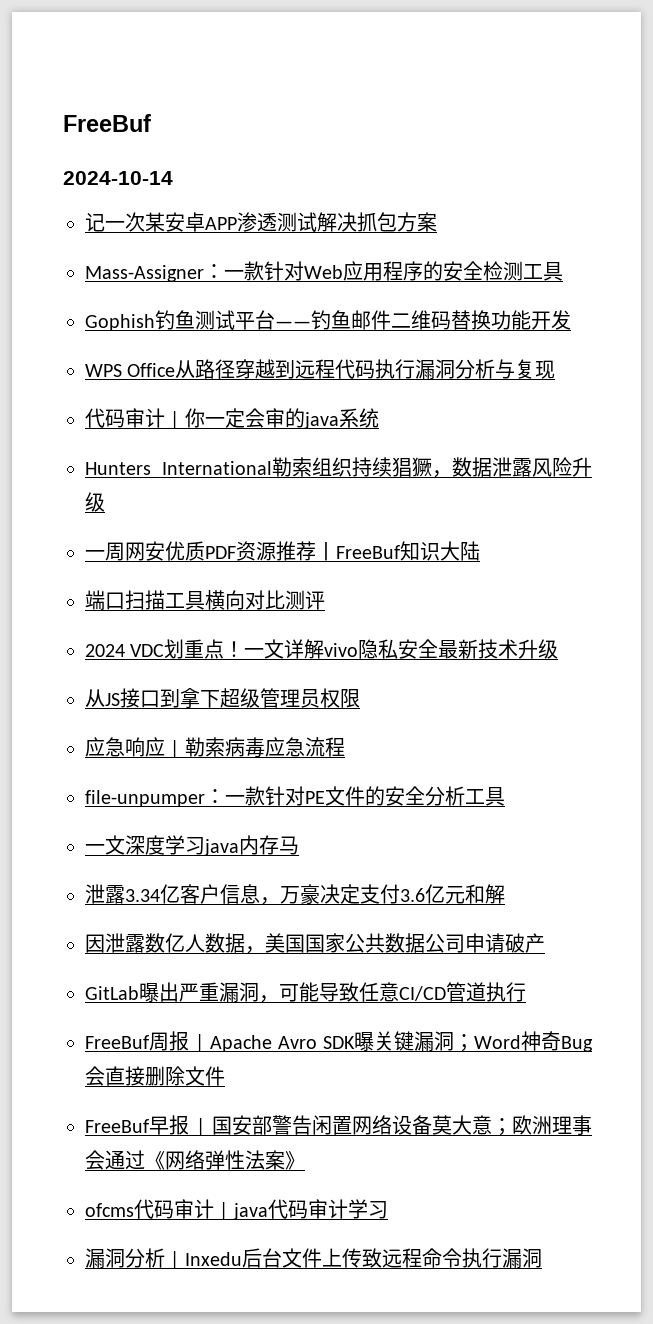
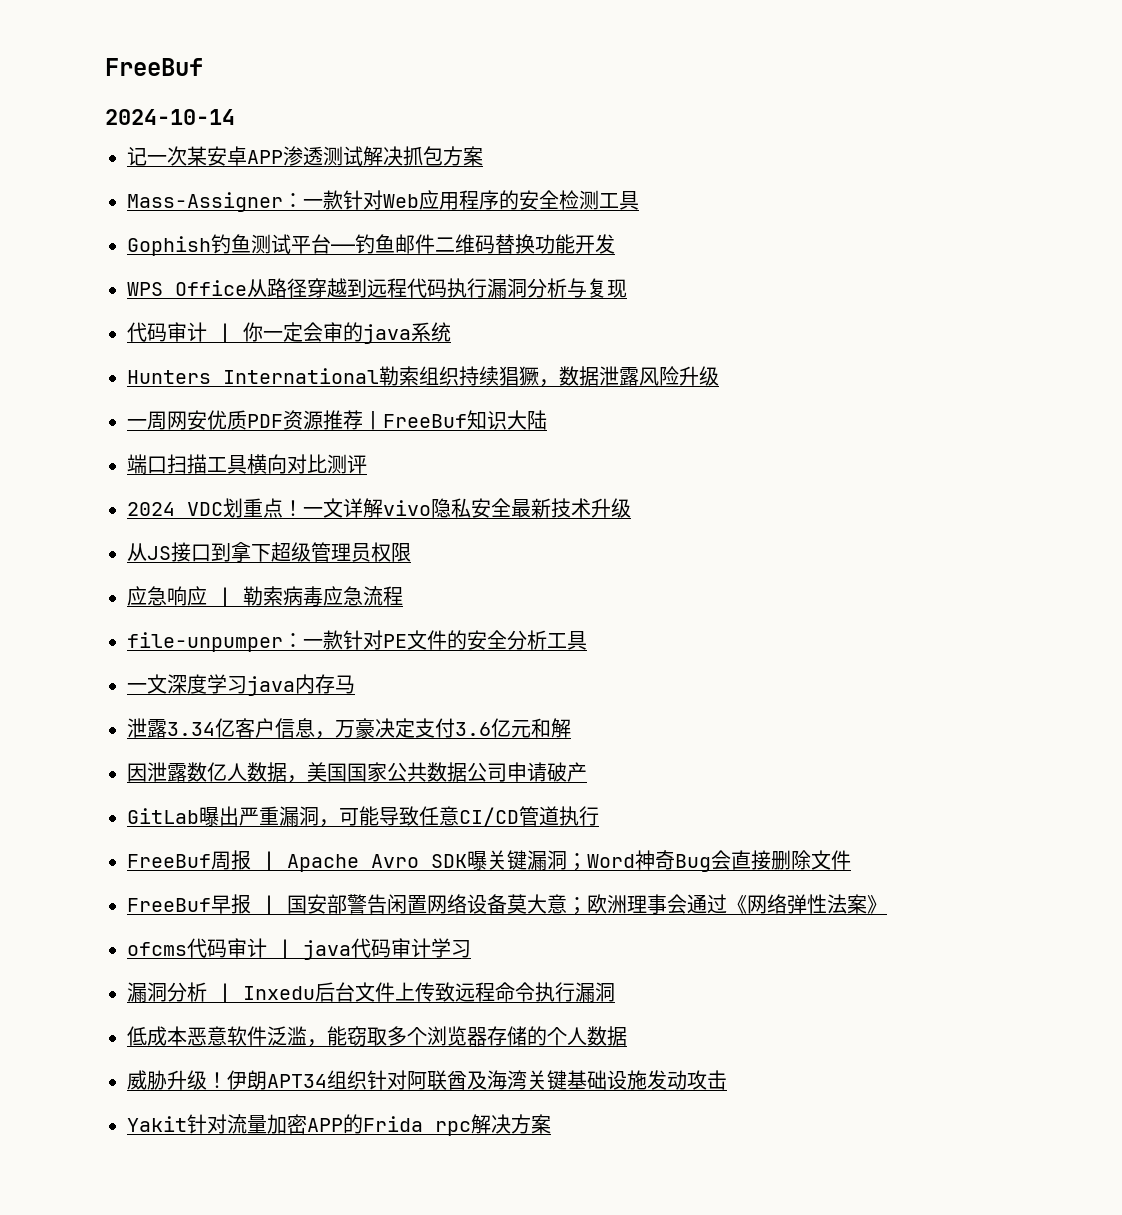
(542, 1258) none -> [127,1026,627,1047] [127,1070,727,1091] [127,1114,551,1136] // 低成本恶意软件泛滥，能窃取多个浏览器存储的个人数据 // 威胁升级！伊朗APT34组织针对阿联酋及海湾关键基础设施发动攻击 // Yakit针对流量加密APP的Frida rpc解决方案

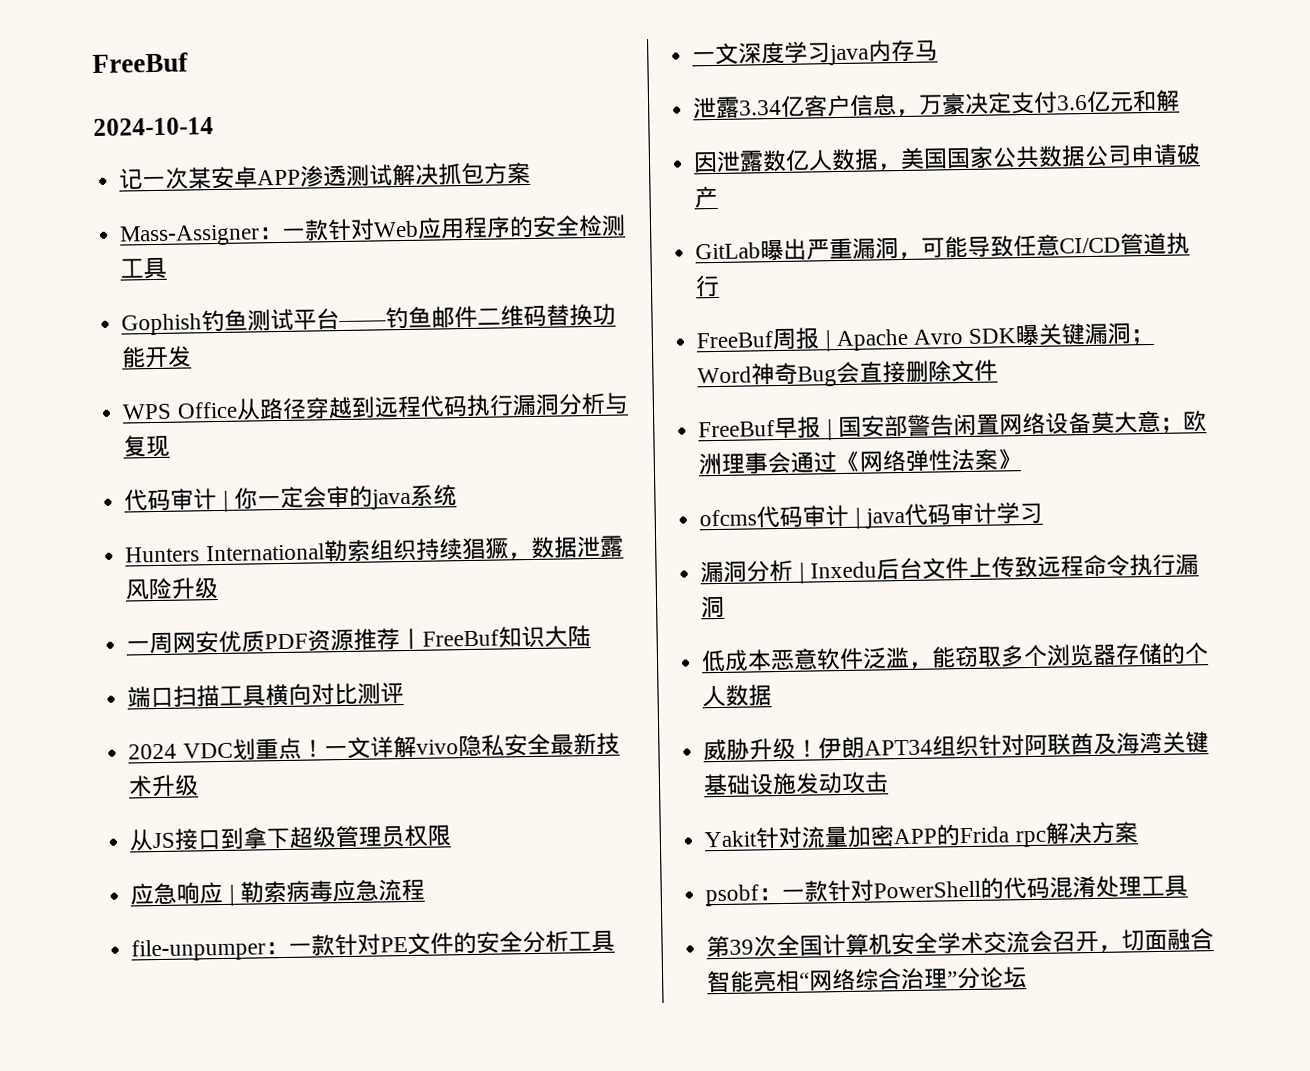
(551, 1124) none -> [705,875,1189,907] [706,928,1215,959] [707,966,1028,994] // psobf：一款针对PowerShell的代码混淆处理工具 // 第39次全国计算机安全学术交流会召开，切面融合智能亮相“网络综合治理”分论坛

